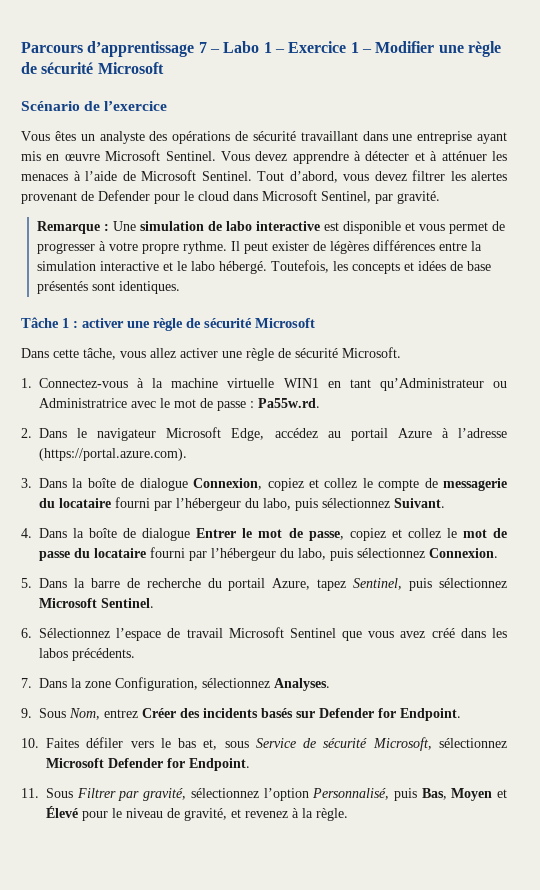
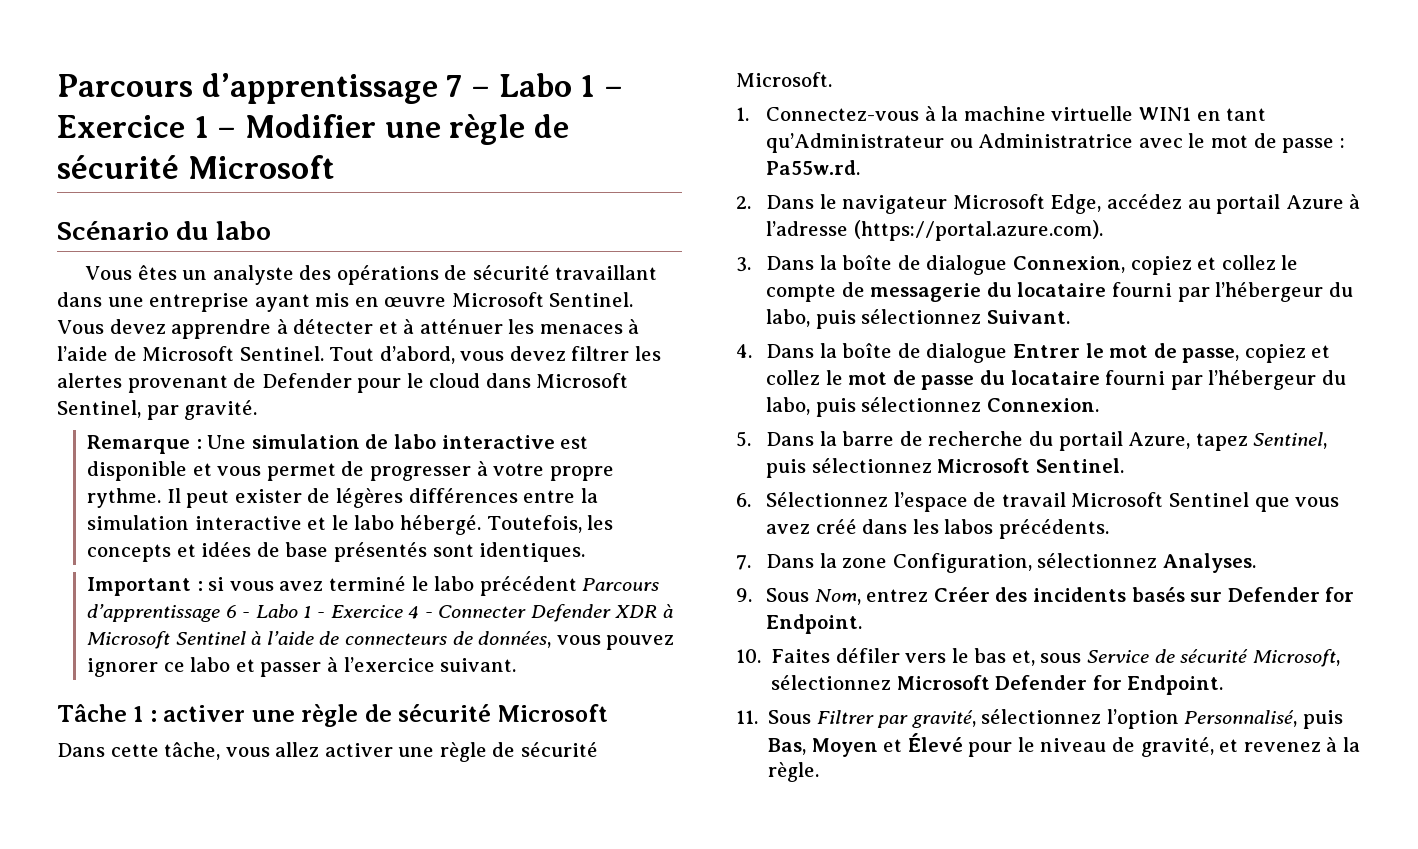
[84,101,168,111] de l’exercice -> [176,221,271,240] du labo
(180, 287) none -> [87,576,660,596] [87,604,673,622] [87,631,675,650] [87,657,517,677] // Important : si vous avez terminé le labo précédent Parcours d’apprentissage 6 - Labo 1 - Exercice 4 - Connecter Defender XDR à Microsoft Sentinel à l’aide de connecteurs de données, vous pouvez ignorer ce labo et passer à l’exercice suivant.

